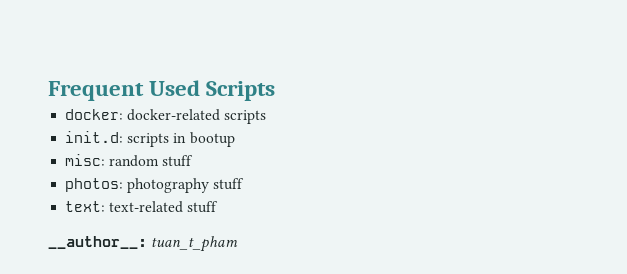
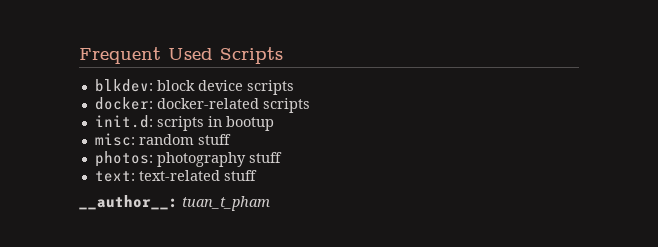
(276, 91) none -> [94,79,294,95] // blkdev: block device scripts

